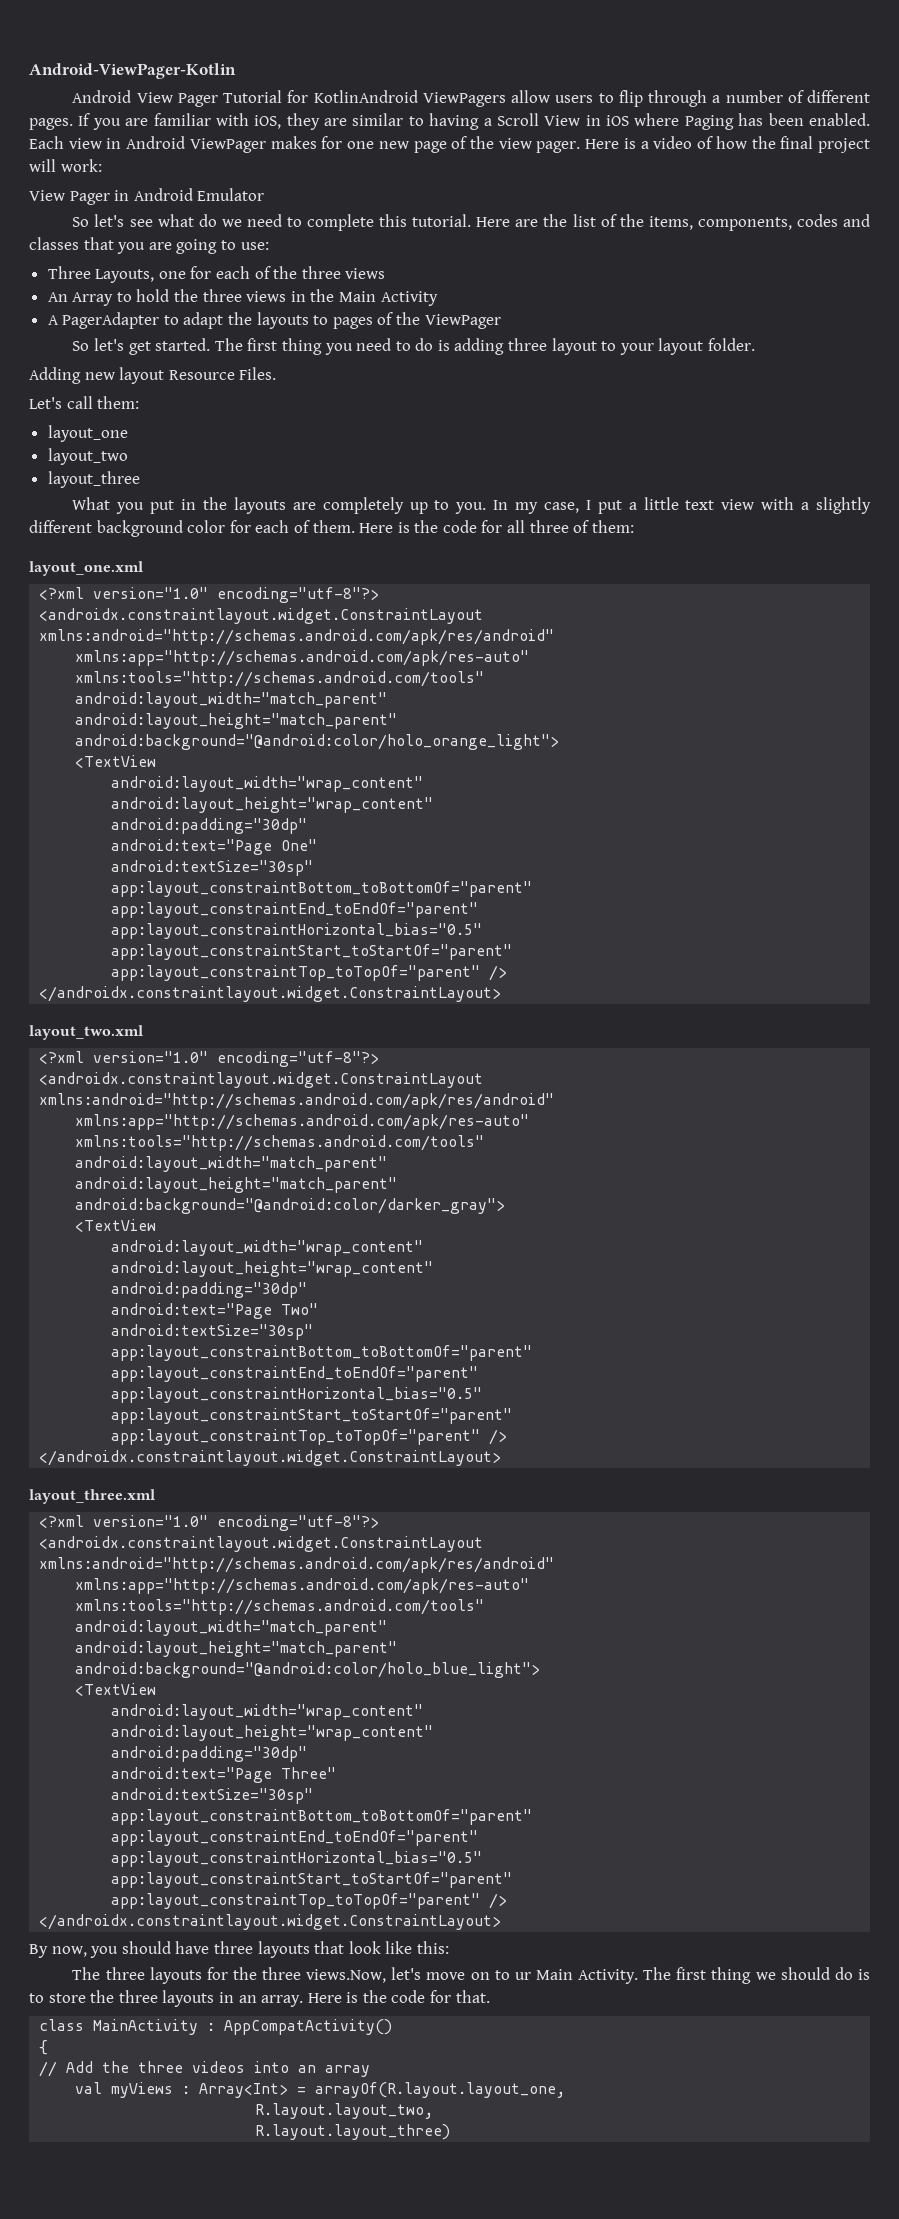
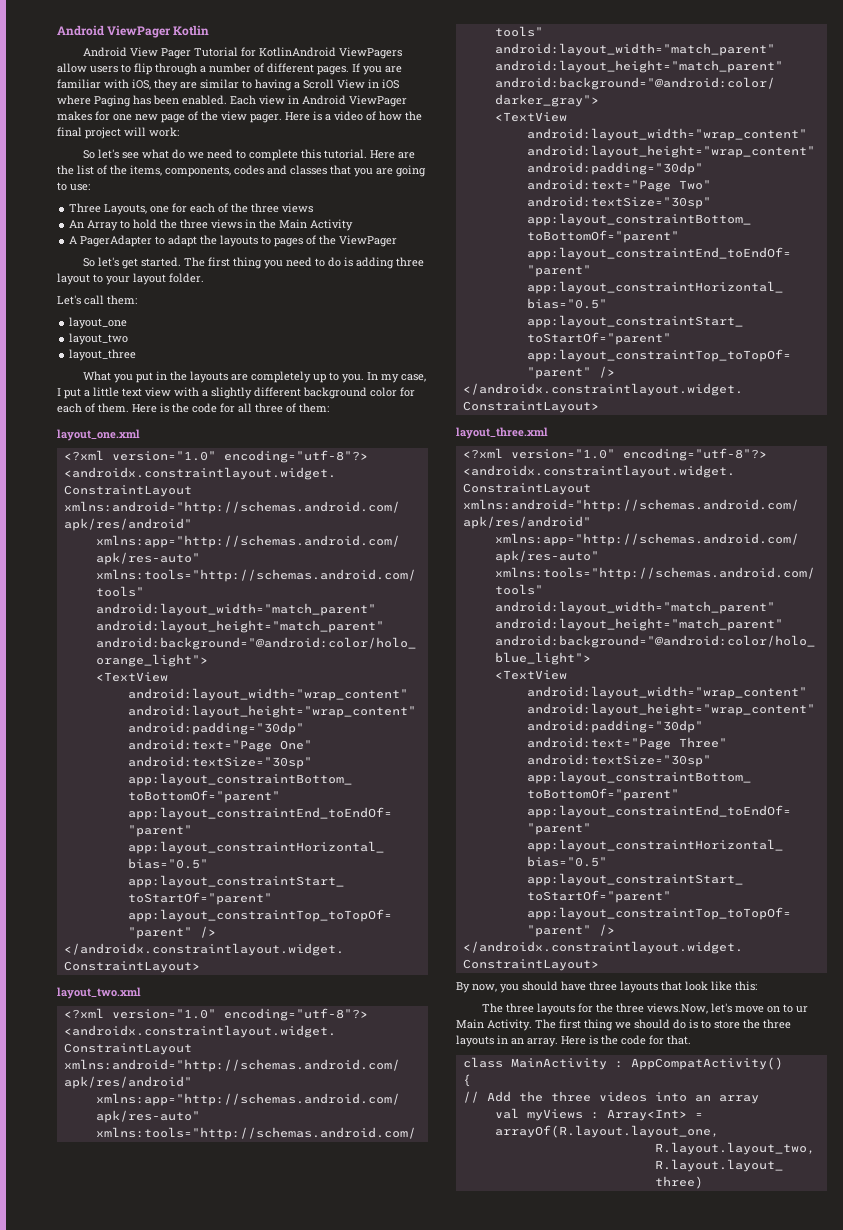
[29,63,236,79] Android-ViewPager-Kotlin -> [57,25,210,38] Android ViewPager Kotlin
[29,188,265,205] // View Pager in Android Emulator -> (179, 132) none
[29,367,277,384] // Adding new layout Resource Files. -> (204, 278) none

